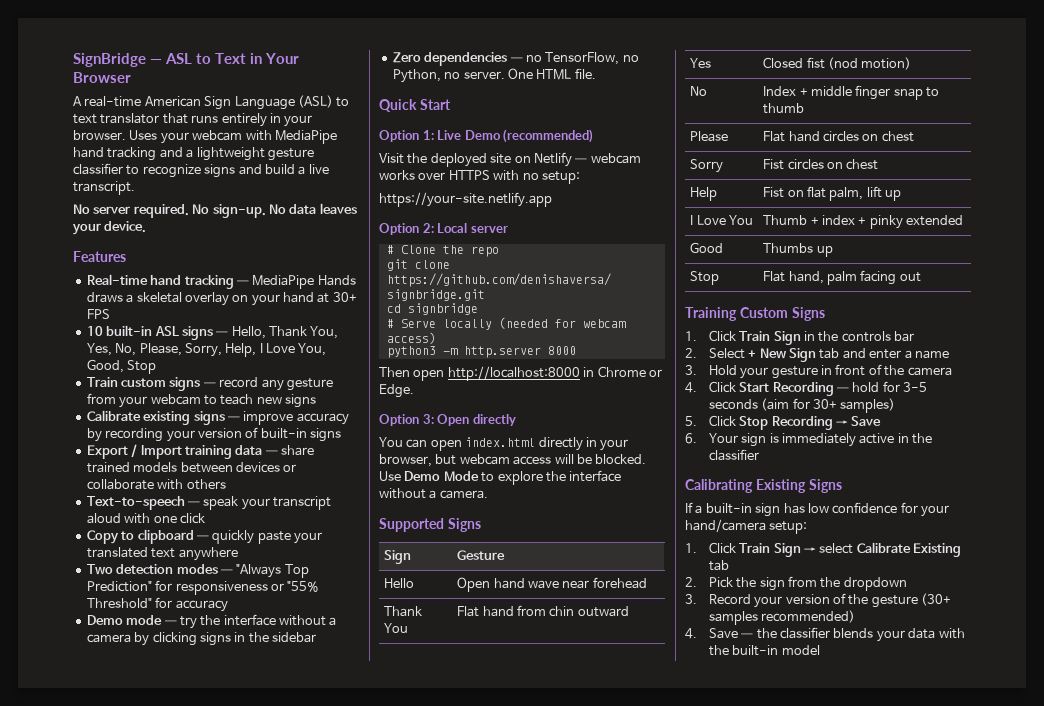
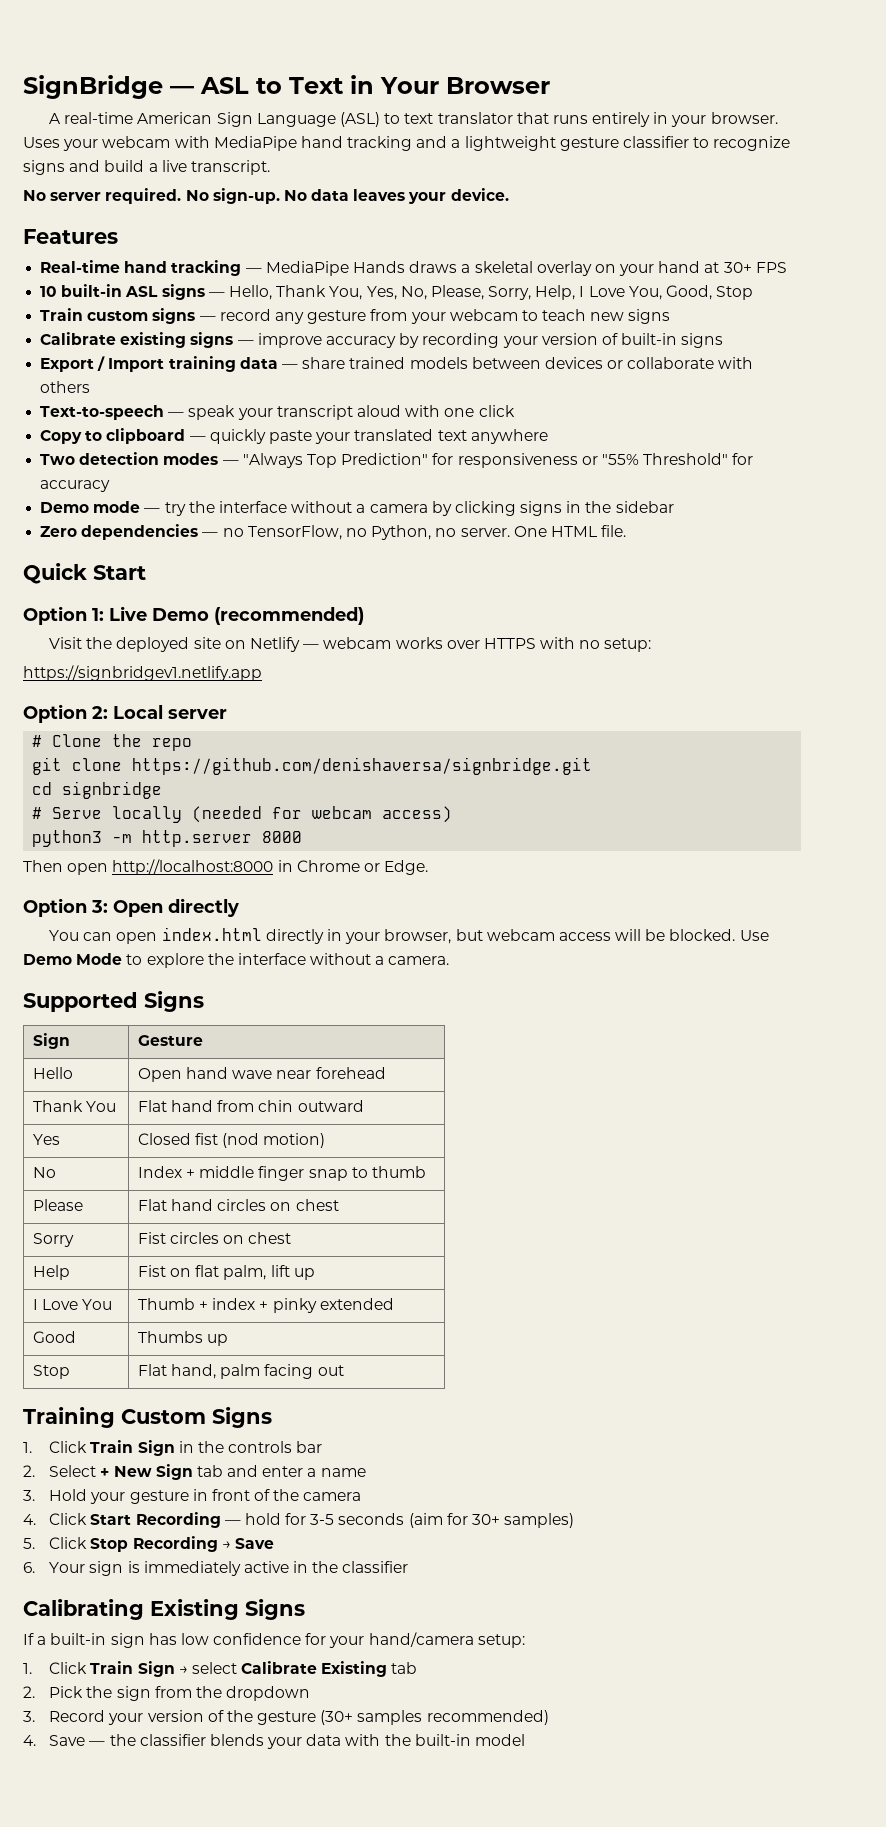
[379,192,552,207] https://your-site.netlify.app -> [23,665,262,681] https://signbridgev1.netlify.app

